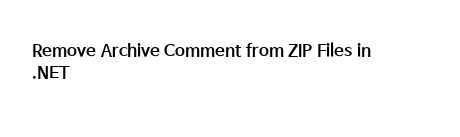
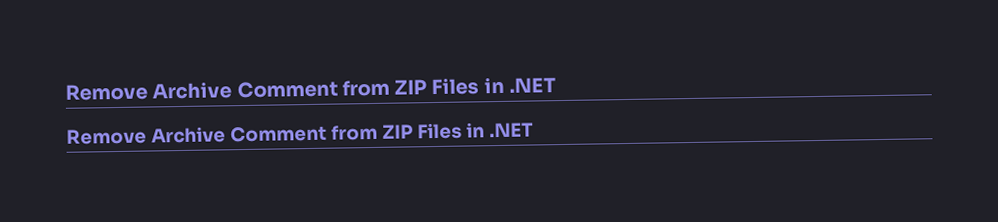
[32,42,371,57] [32,66,70,79] Remove Archive Comment from ZIP Files in .NET -> [65,77,556,101] [66,122,534,145] Remove Archive Comment from ZIP Files in .NET // Remove Archive Comment from ZIP Files in .NET

